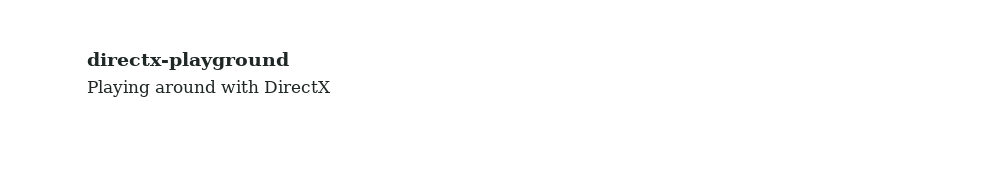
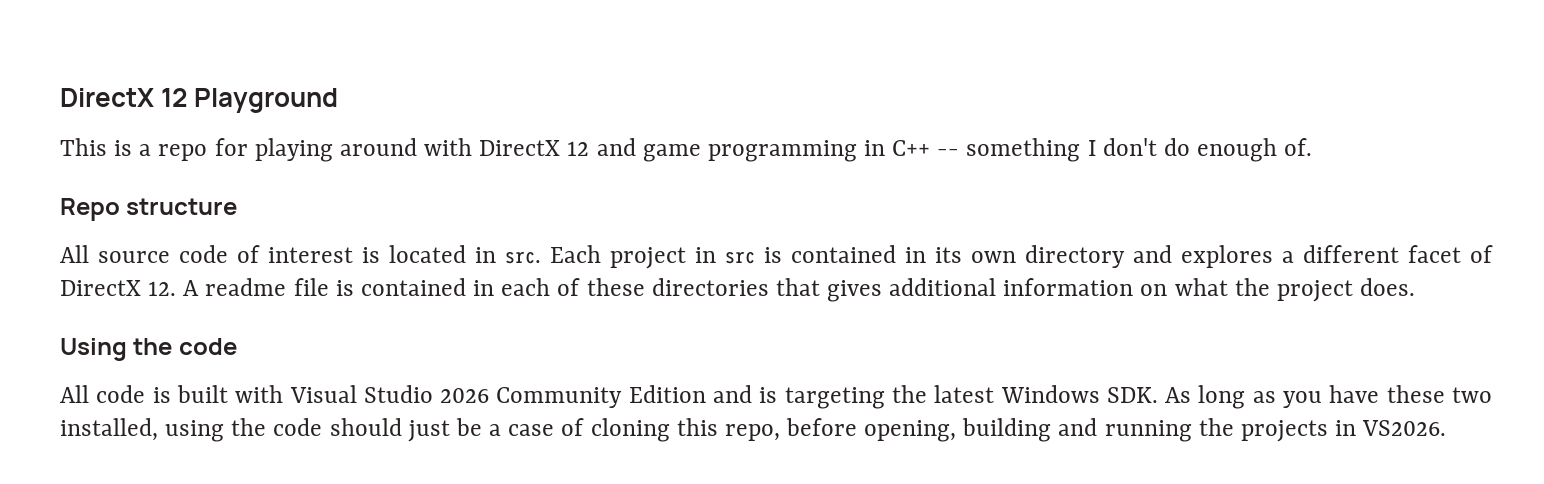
[87,52,289,70] [87,80,331,97] directx-playground // Playing around with DirectX -> [60,88,339,113] [60,138,1313,162] [60,198,238,221] [60,245,1493,269] [60,278,1416,302] [60,338,237,361] [60,385,1493,409] [60,418,1447,442] DirectX 12 Playground // This is a repo for playing around with DirectX 12 and game programming in C++ -- something I don't do enough of. // Repo structure // All source code of interest is located in src. Each project in src is contained in its own directory and explores a different facet of DirectX 12. A readme file is contained in each of these directories that gives additional information on what the project does. // Using the code // All code is built with Visual Studio 2026 Community Edition and is targeting the latest Windows SDK. As long as you have these two installed, using the code should just be a case of cloning this repo, before opening, building and running the projects in VS2026.

